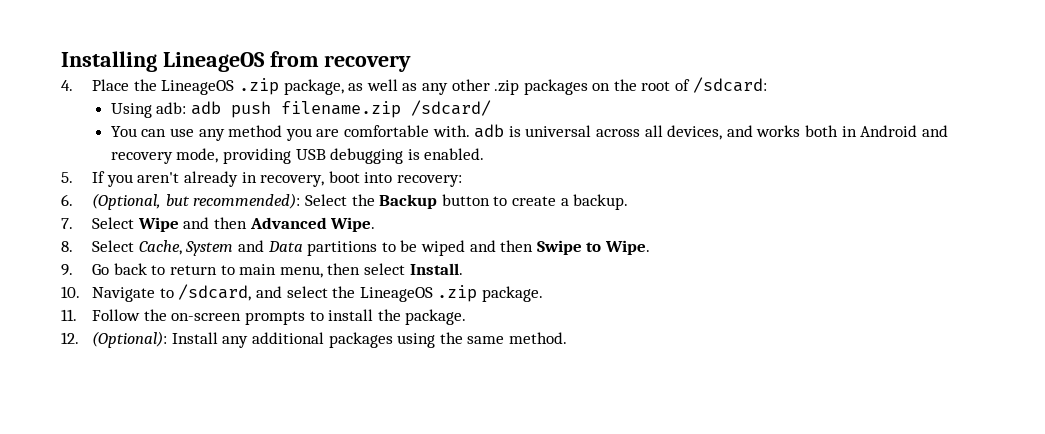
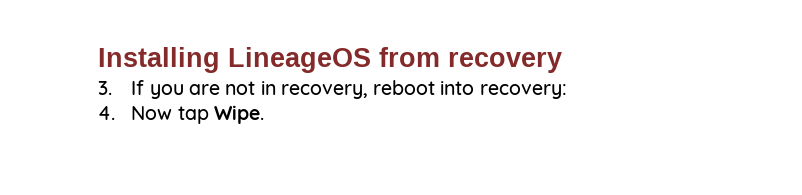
[61,77,767,95] [110,100,492,118] [110,124,948,141] [110,148,485,164] [61,171,238,187] 4. Place the LineageOS .zip package, as well as any other .zip packages on the root of /sdcard: // Using adb: adb push filename.zip /sdcard/ // You can use any method you are comfortable with. adb is universal across all devices, and works both in Android and recovery mode, providing USB debugging is enabled. // 5. If you aren't already -> [98,80,256,99] 3. If you are not
[328,171,360,183] boot -> [373,80,436,95] reboot
[61,193,629,210] [61,217,376,232] [61,240,650,256] [61,263,463,278] [61,284,543,302] [61,309,467,325] [61,331,567,348] 6. (Optional, but recommended): Select the Backup button to create a backup. // 7. Select Wipe and then Advanced Wipe. // 8. Select Cache, System and Data partitions to be wiped and then Swipe to Wipe. // 9. Go back to return to main menu, then select Install. // 10. Navigate to /sdcard, and select the LineageOS .zip package. // 11. Follow the on-screen prompts to install the package. // 12. (Optional): Install any additional packages using the same method. -> [98,105,264,124] 4. Now tap Wipe.

